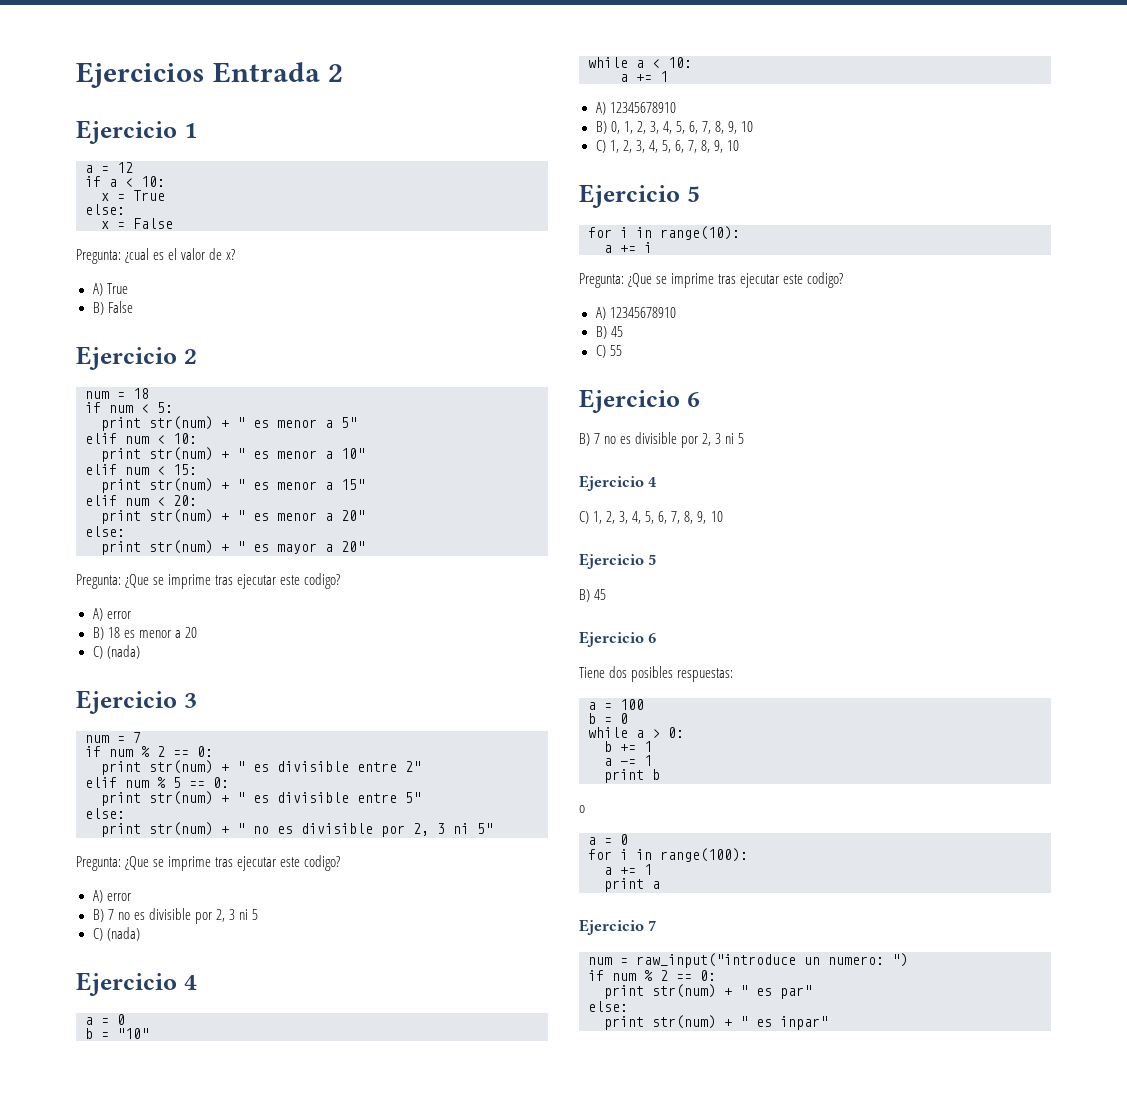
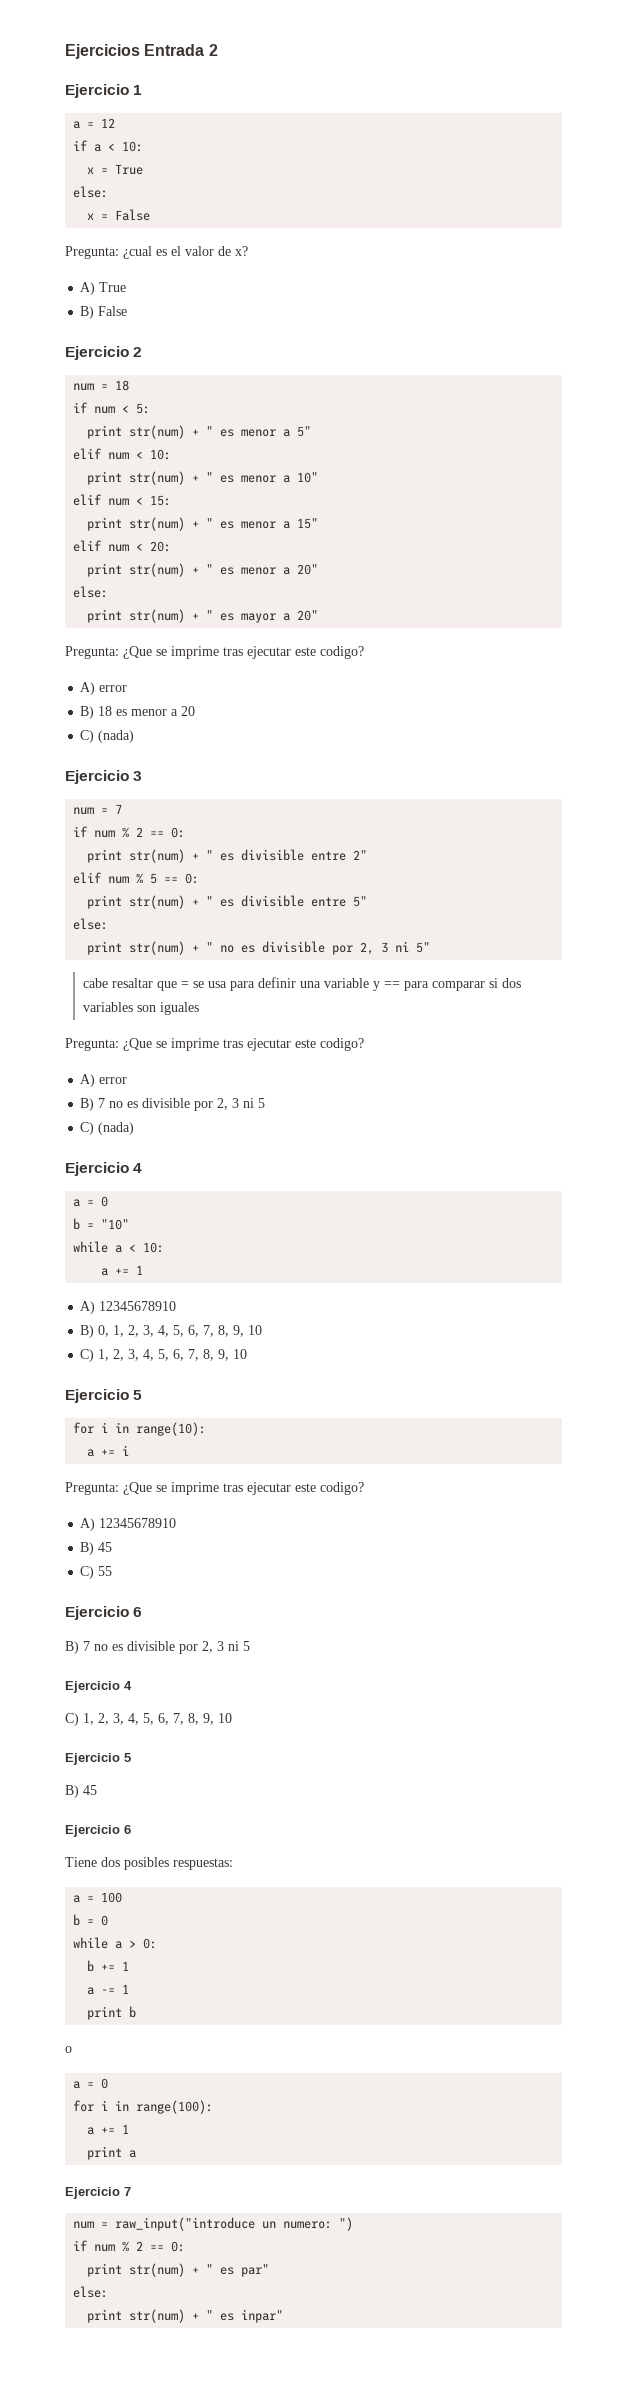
(493, 828) none -> [82,977,521,991] [82,1002,199,1015] // cabe resaltar que = se usa para definir una variable y == para comparar si dos variables son iguales

